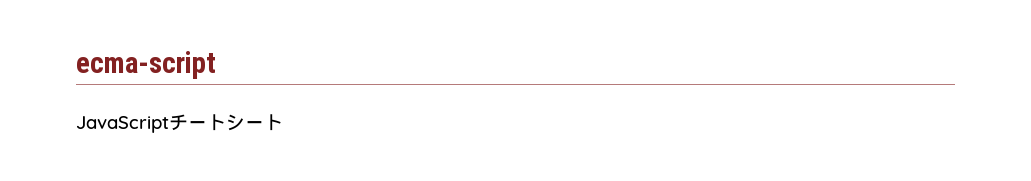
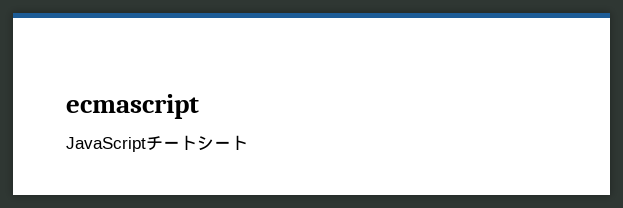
[76,51,216,79] ecma-script -> [66,94,199,119] ecmascript

